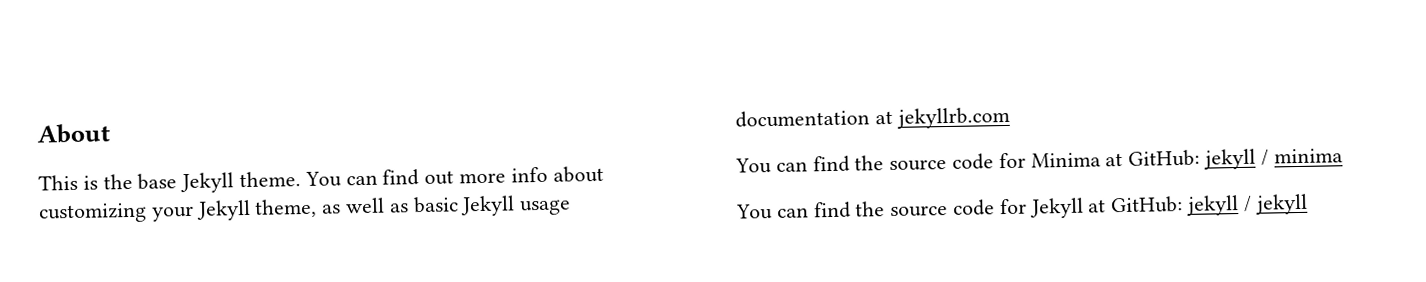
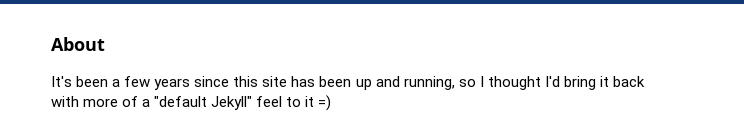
[38,165,604,194] [38,195,572,224] [735,106,1010,129] [735,148,1343,174] [736,193,1308,220] This is the base Jekyll theme. You can find out more info about customizing your Jekyll theme, as well as basic Jekyll usage documentation at jekyllrb.com // You can find the source code for Minima at GitHub: jekyll / minima // You can find the source code for Jekyll at GitHub: jekyll / jekyll -> [51,76,645,90] [51,95,332,111] It's been a few years since this site has been up and running, so I thought I'd bring it back with more of a "default Jekyll" feel to it =)

